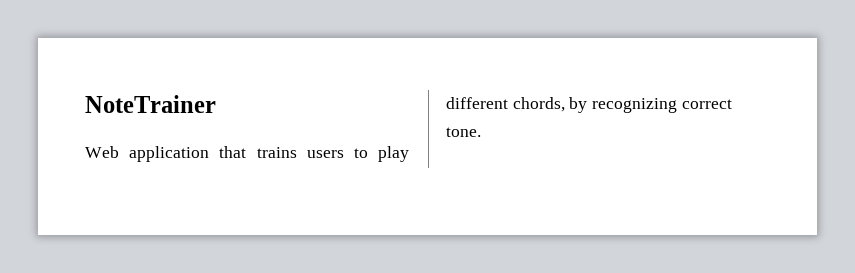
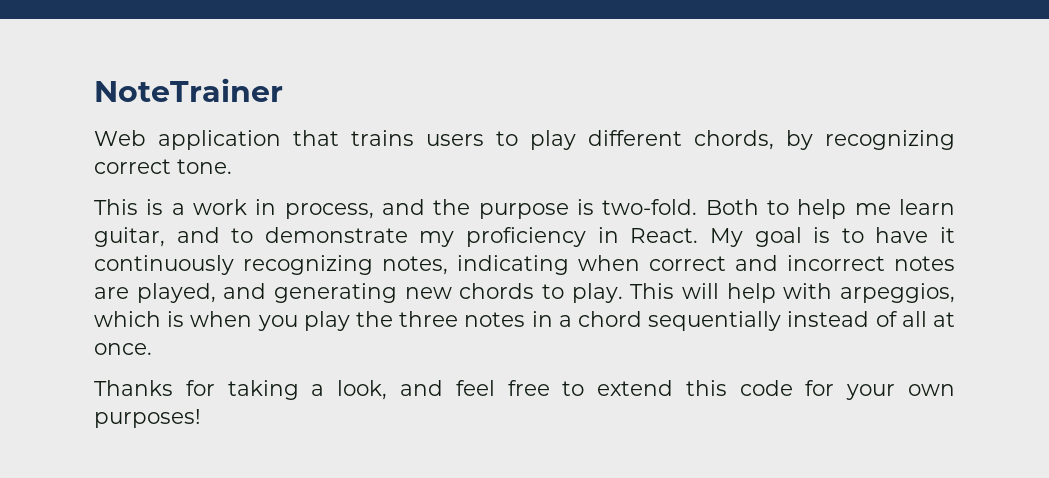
(481, 132) none -> [94,199,956,219] [94,227,956,247] [94,255,955,275] [94,283,955,303] [94,311,956,331] [94,343,152,355] [94,380,956,400] [94,409,201,428] // This is a work in process, and the purpose is two-fold. Both to help me learn guitar, and to demonstrate my proficiency in React. My goal is to have it continuously recognizing notes, indicating when correct and incorrect notes are played, and generating new chords to play. This will help with arpeggios, which is when you play the three notes in a chord sequentially instead of all at once. // Thanks for taking a look, and feel free to extend this code for your own purposes!

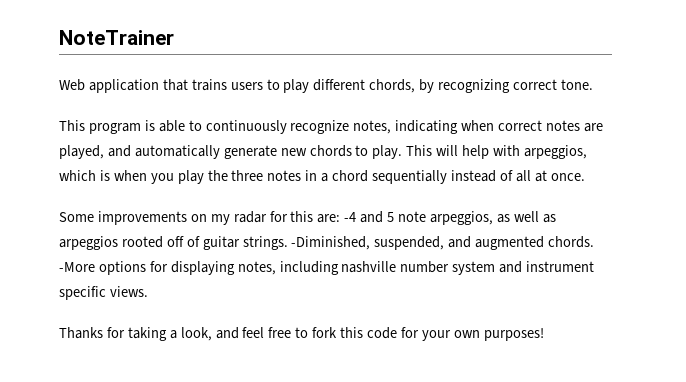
[146,199,956,219] [94,227,956,247] [94,255,373,275] is a work in process, and the purpose is two-fold. Both to help me learn guitar, and to demonstrate my proficiency in React. My goal is to have it continuously recognizing -> [88,120,350,134] program is able to continuously recognize
[735,255,885,271] and incorrect -> (543, 125) none
[274,283,397,303] generating -> [134,145,277,159] automatically generate
(152, 349) none -> [59,211,556,225] [59,236,595,250] [59,261,595,275] [59,286,148,300] // Some improvements on my radar for this are: -4 and 5 note arpeggios, as well as arpeggios rooted off of guitar strings. -Diminished, suspended, and augmented chords. -More options for displaying notes, including nashville number system and instrument specific views.
[597,380,674,396] extend -> [312,327,338,338] fork

